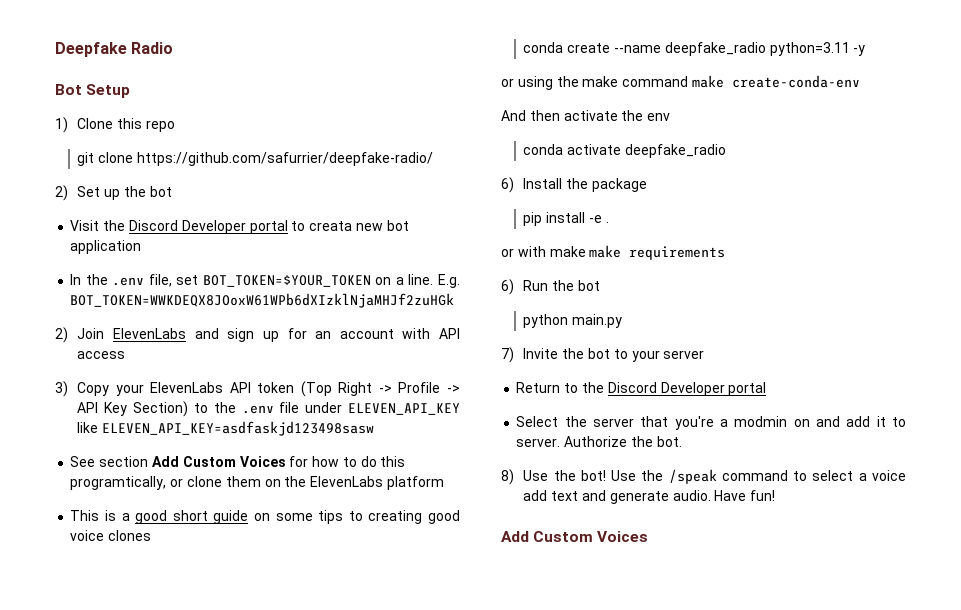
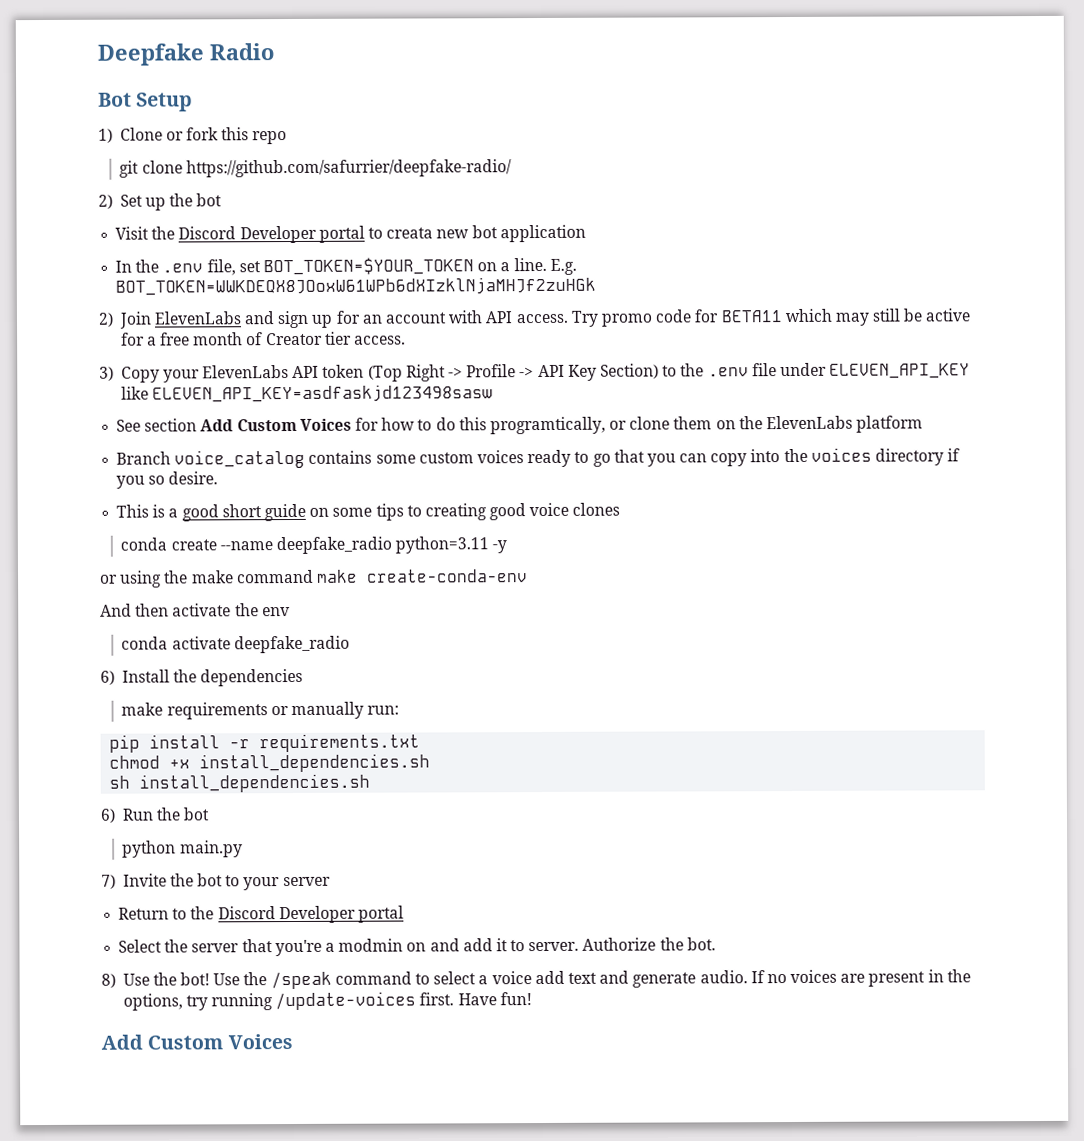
(114, 123) none -> [165,127,220,141] or fork
[77,351,126,359] access -> [515,308,972,327] [120,331,407,346] access. Try promo code for BETA11 which may still be active for a free month of Creator tier access.
(444, 483) none -> [116,447,961,469] [116,471,219,489] // Branch voice_catalog contains some custom voices ready to go that you can copy into the voices directory if you so desire.
[591,178,647,192] [523,212,609,226] [501,245,726,260] package // pip install -e . // or with make make requirements -> [200,668,304,687] [121,701,400,720] [109,733,421,753] [109,753,431,773] [109,773,371,793] dependencies // make requirements or manually run: // pip install -r requirements.txt // chmod +x install_dependencies.sh // sh install_dependencies.sh
(711, 495) none -> [750,969,971,987] [122,991,455,1011] If no voices are present in the options, try running /update-voices first.

